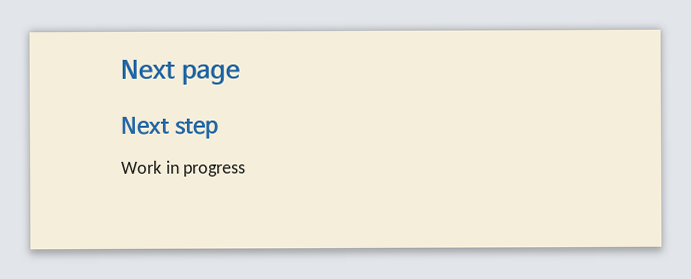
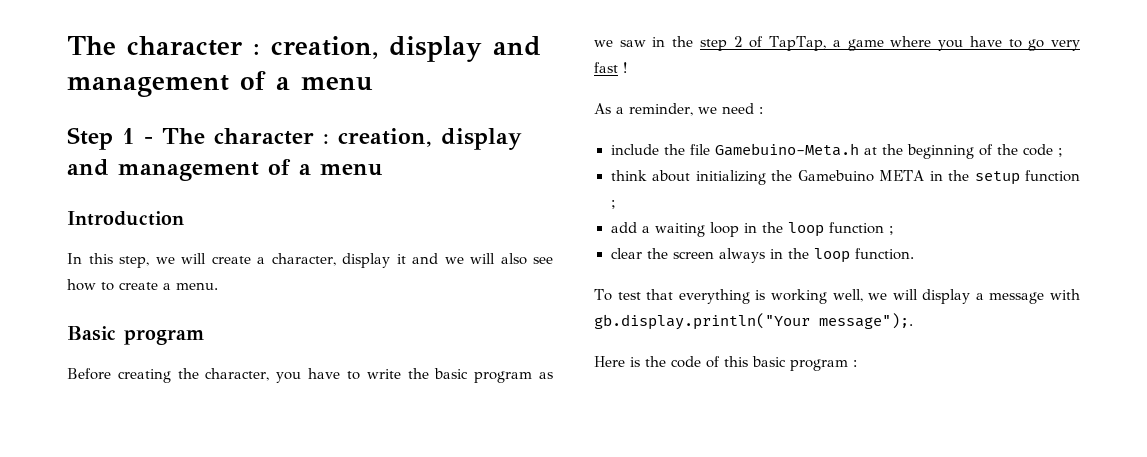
[120,59,240,85] [120,116,218,139] [121,160,247,177] Next page // Next step // Work in progress -> [67,36,541,62] [67,71,373,97] [67,127,522,150] [67,159,383,181] [67,211,184,226] [67,253,553,268] [67,279,218,291] [67,326,204,345] [67,368,553,383] [594,36,1080,51] [594,62,627,73] [594,103,763,116] [610,143,1063,159] [610,170,1080,185] [610,200,616,209] [610,222,894,237] [610,248,914,263] [594,289,1080,304] [594,313,913,330] [594,356,857,371] The character : creation, display and management of a menu // Step 1 - The character : creation, display and management of a menu // Introduction // In this step, we will create a character, display it and we will also see how to create a menu. // Basic program // Before creating the character, you have to write the basic program as we saw in the step 2 of TapTap, a game where you have to go very fast ! // As a reminder, we need : // include the file Gamebuino-Meta.h at the beginning of the code ; // think about initializing the Gamebuino META in the setup function ; // add a waiting loop in the loop function ; // clear the screen always in the loop function. // To test that everything is working well, we will display a message with gb.display.println("Your message");. // Here is the code of this basic program :

